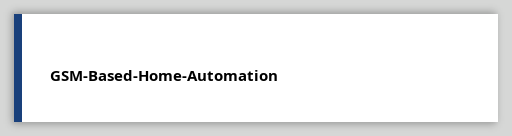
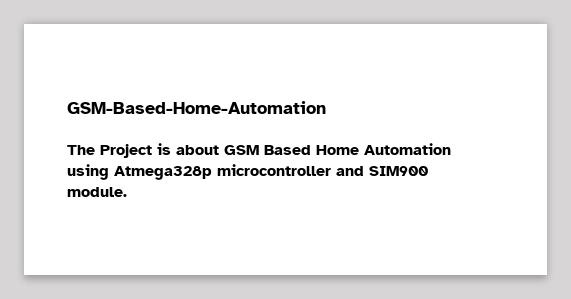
(278, 75) none -> [67,143,451,158] [67,164,428,180] [67,187,127,197] // The Project is about GSM Based Home Automation using Atmega328p microcontroller and SIM900 module.

